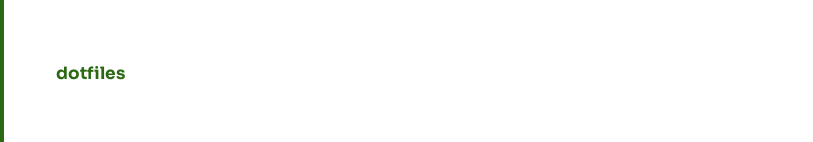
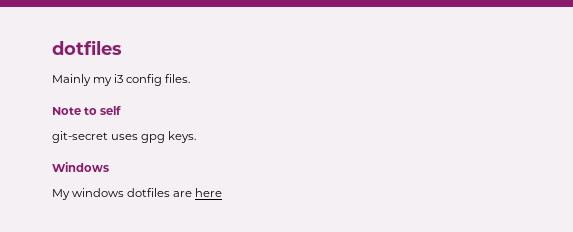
[56,65,125,80] dotfiles -> [52,40,122,55] [52,74,191,86] [52,106,122,115] [52,131,197,143] [52,162,109,172] [52,188,223,200] dotfiles // Mainly my i3 config files. // Note to self // git-secret uses gpg keys. // Windows // My windows dotfiles are here

